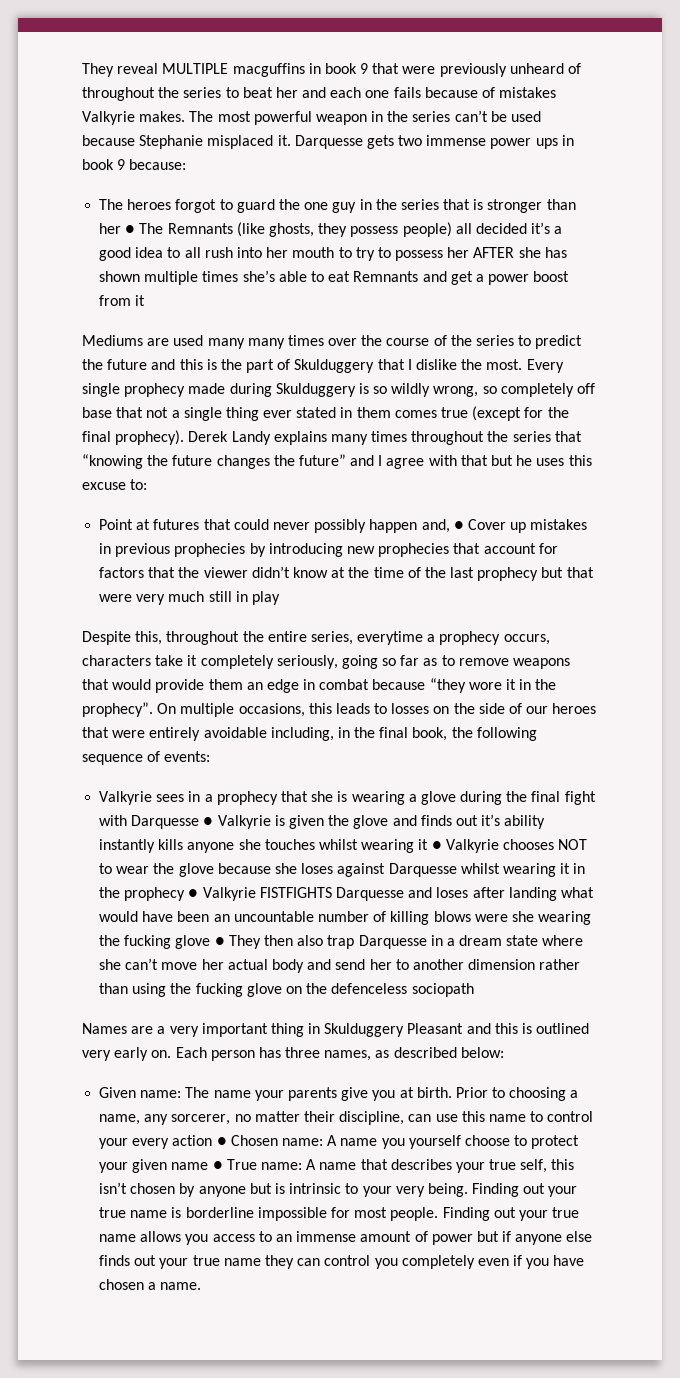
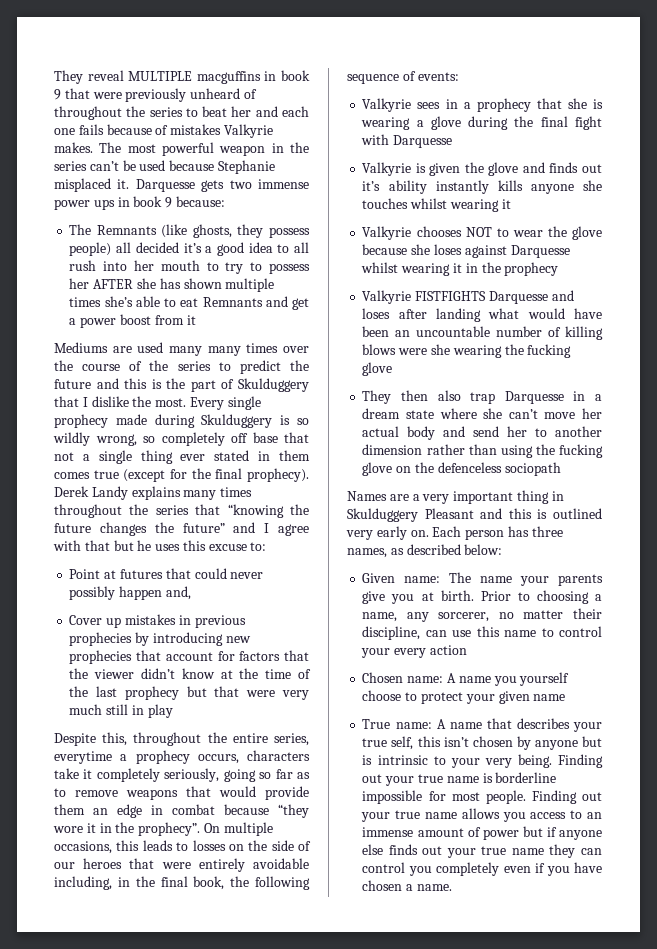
[127,199,576,213] [99,223,164,234] heroes forgot to guard the one guy in the series that is stronger than her ● The -> (92, 229) none
[453,521,464,530] ● -> (191, 593) //
[203,817,214,826] ● -> (453, 141) //
[431,841,442,850] ● -> (511, 204) //
[188,889,199,898] ● -> (559, 269) //
[214,937,225,946] ● -> (393, 369) //
[216,1137,227,1146] ● -> (467, 650) //
[212,1161,223,1170] ● -> (566, 697) //

